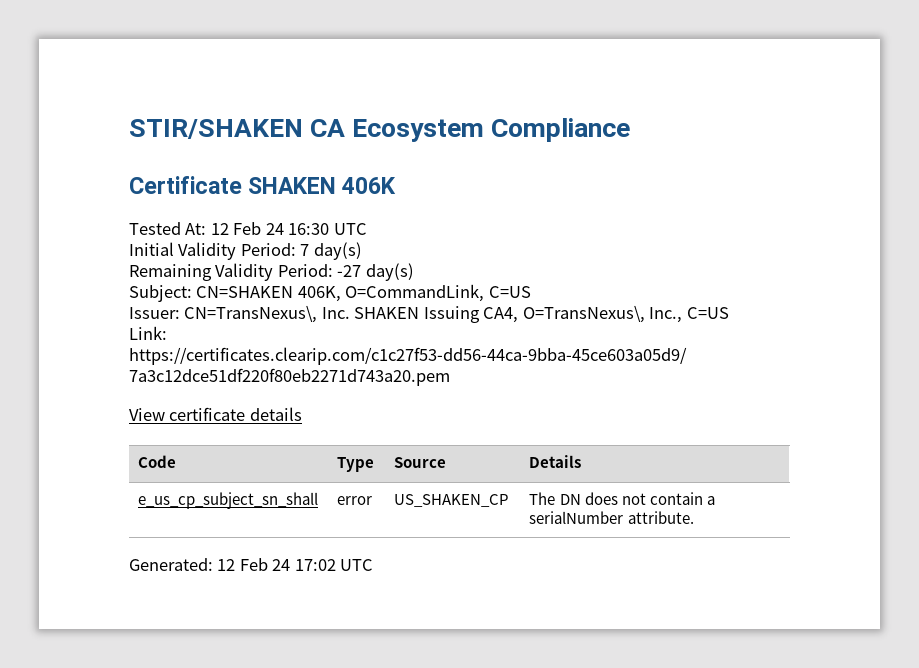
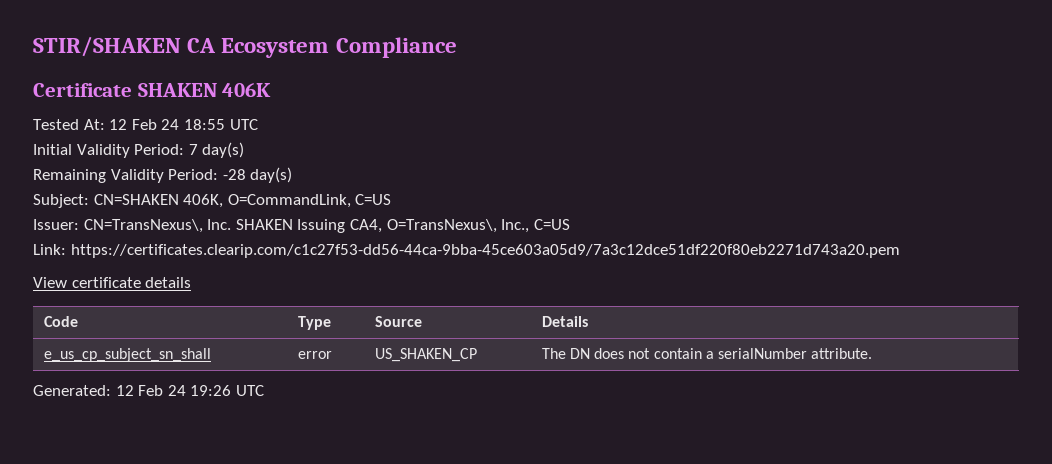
[288,223,330,235] 16:30 -> [183,119,225,130] 18:55
[337,265,362,277] -27 -> [222,169,246,180] -28
[294,559,336,571] 17:02 -> [190,385,232,396] 19:26

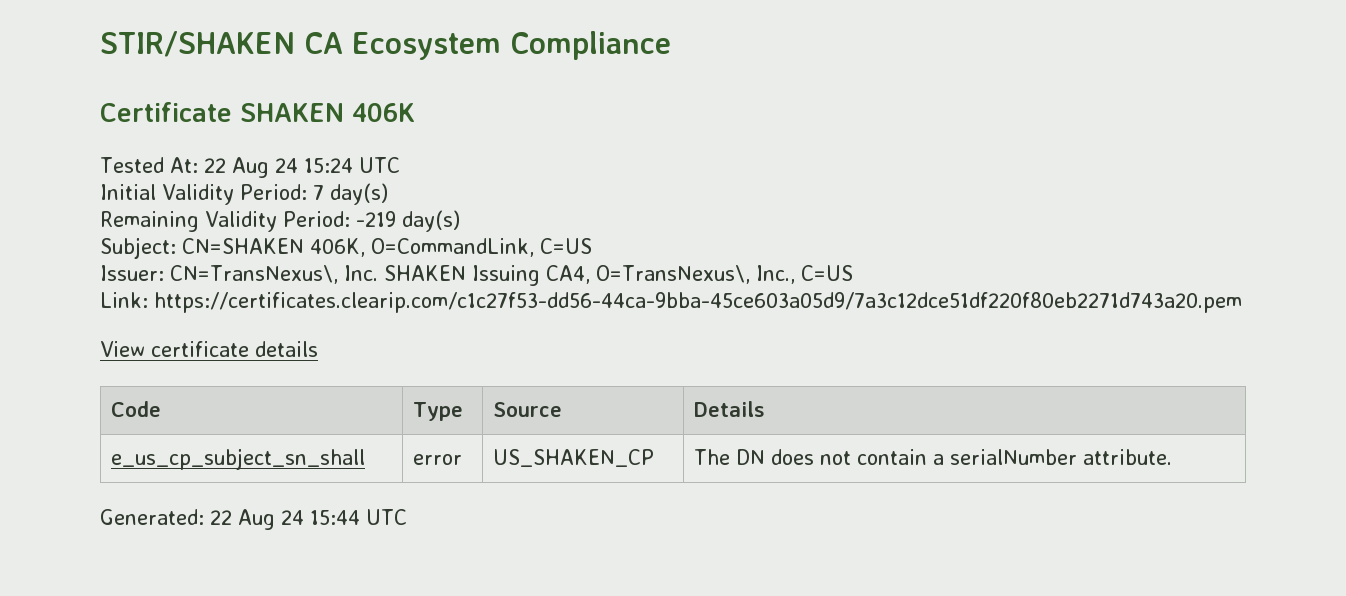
[109,119,225,130] 12 Feb 24 18:55 -> [203,157,353,178] 22 Aug 24 15:24
[222,169,246,180] -28 -> [355,211,396,227] -219
[115,385,232,396] 12 Feb 24 19:26 -> [210,509,360,530] 22 Aug 24 15:44

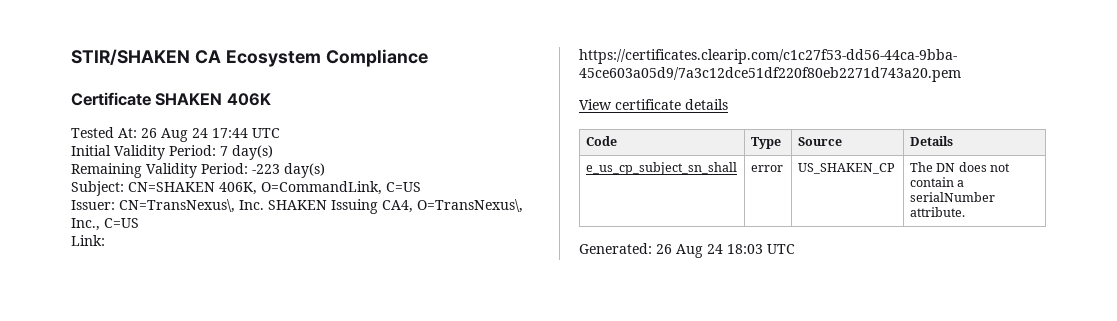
[203,157,353,178] 22 Aug 24 15:24 -> [141,128,248,142] 26 Aug 24 17:44
[355,211,396,227] -219 -> [252,164,280,174] -223
[210,509,360,530] 22 Aug 24 15:44 -> [656,244,763,258] 26 Aug 24 18:03

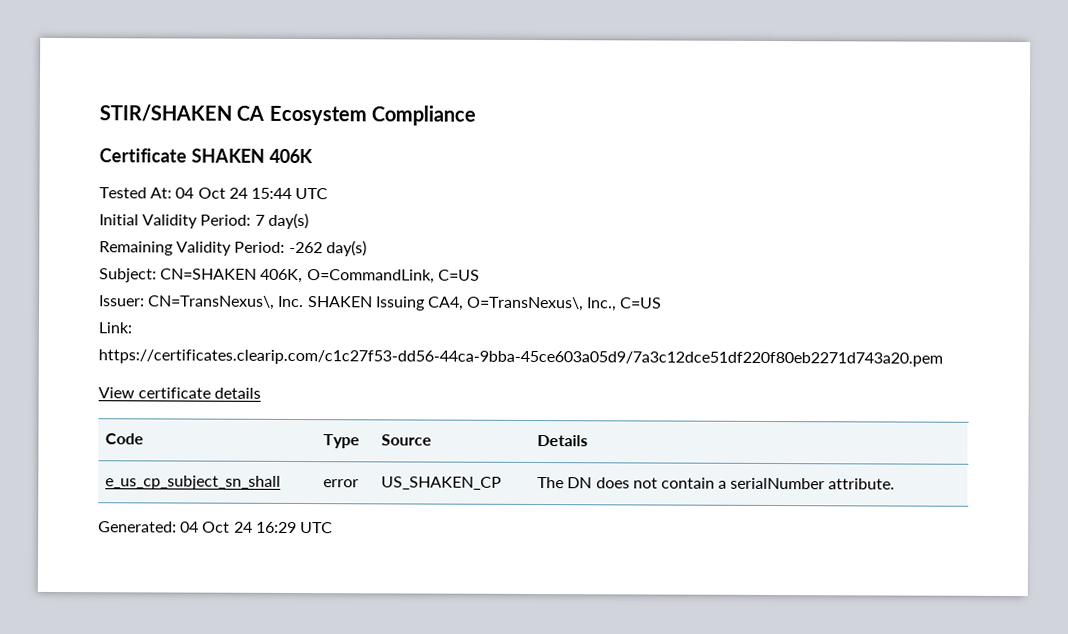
[141,128,248,142] 26 Aug 24 17:44 -> [175,187,292,199] 04 Oct 24 15:44
[252,164,280,174] -223 -> [288,241,323,254] -262
[656,244,763,258] 26 Aug 24 18:03 -> [180,521,297,534] 04 Oct 24 16:29

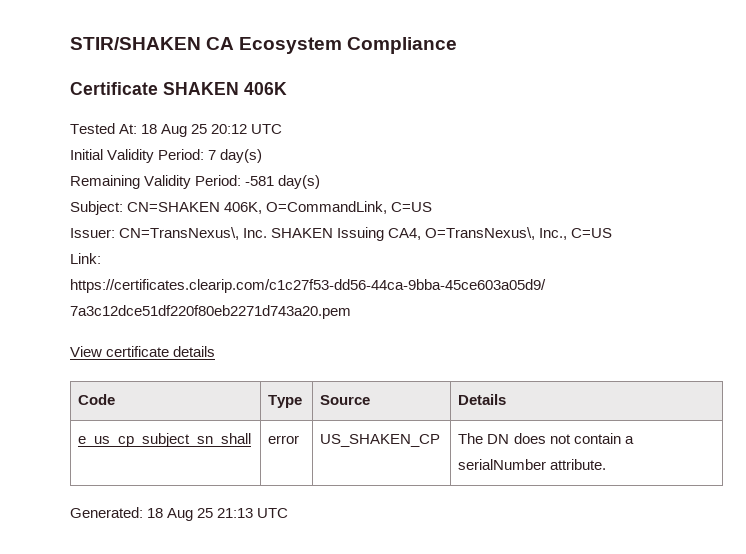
[175,187,292,199] 04 Oct 24 15:44 -> [141,124,248,137] 18 Aug 25 20:12
[288,241,323,254] -262 -> [245,176,275,186] -581
[180,521,297,534] 04 Oct 24 16:29 -> [147,508,254,521] 18 Aug 25 21:13

